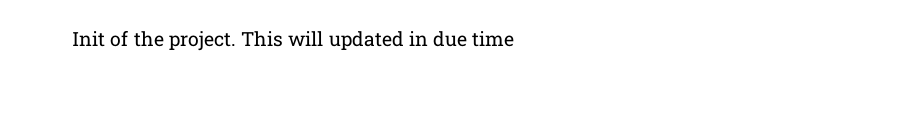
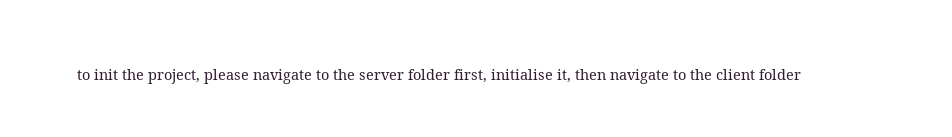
[72,30,515,51] Init of the project. This will updated in due time -> [77,69,801,84] to init the project, please navigate to the server folder first, initialise it, then navigate to the client folder

